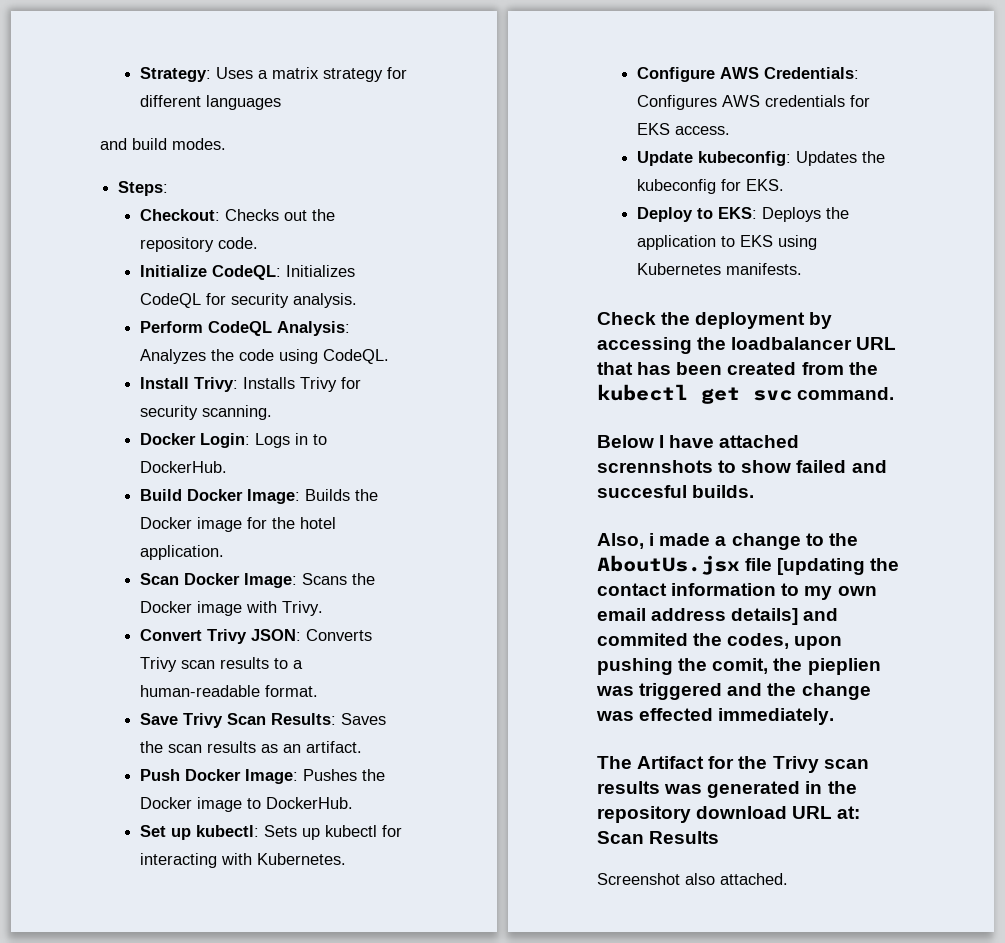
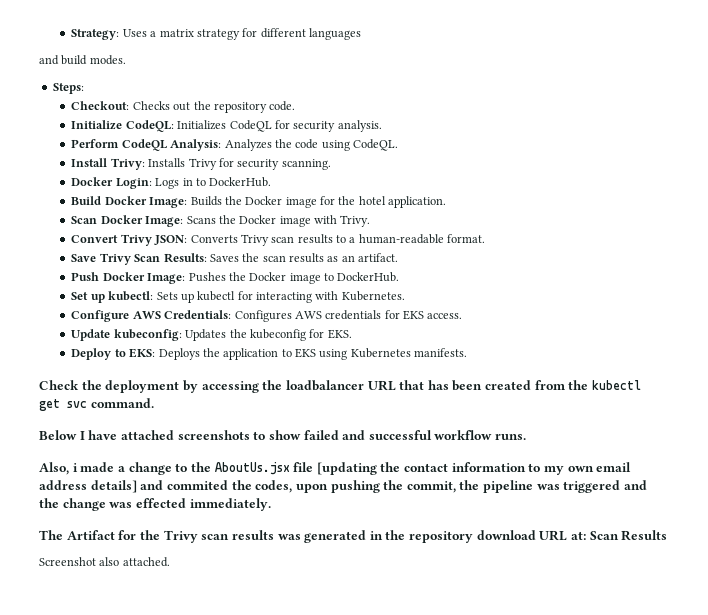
[597,460,713,473] scrennshots -> [177,430,250,440] screenshots
[597,485,755,498] succesful builds. -> [368,430,527,440] successful workflow runs.
[712,658,881,675] comit, the pieplien -> [406,480,534,493] commit, the pipeline

